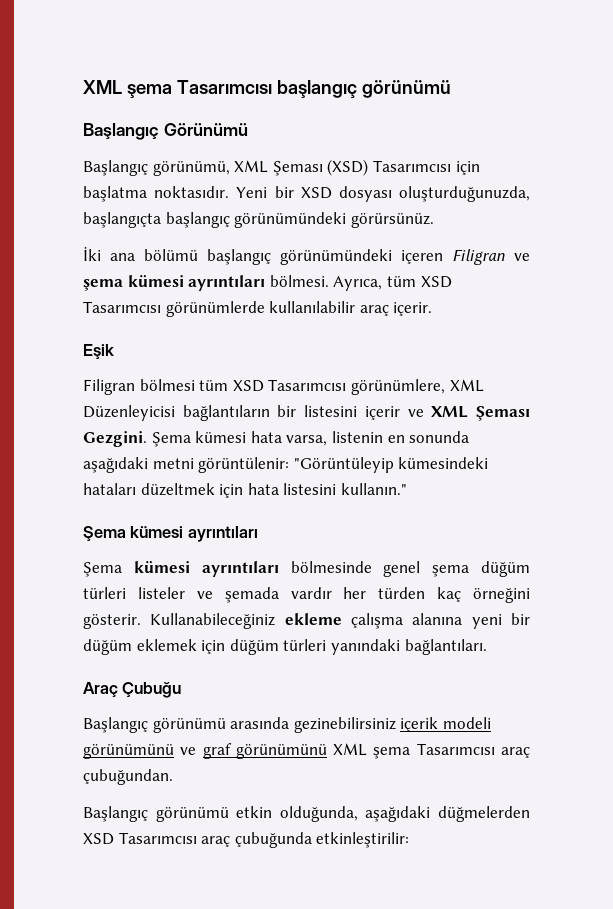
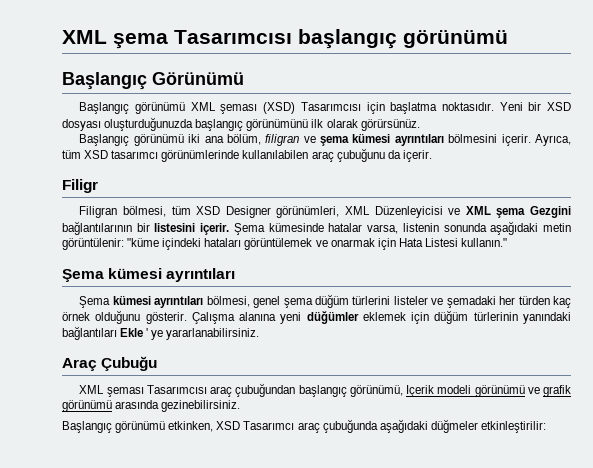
[152,160,323,176] görünümü, XML Şeması -> [135,102,258,114] görünümü XML şeması
[398,186,530,202] [83,212,434,228] [83,247,505,265] oluşturduğunuzda, başlangıçta başlangıç görünümündeki görürsünüz. // İki ana bölümü başlangıç görünümündeki içeren Filigran -> [104,117,420,131] [79,134,300,146] oluşturduğunuzda başlangıç görünümünü ilk olarak görürsünüz. // Başlangıç görünümü iki ana bölüm, filigran
[269,275,329,287] bölmesi. -> [448,134,531,146] bölmesini içerir.
[83,301,389,317] Tasarımcısı görünümlerde kullanılabilir araç -> [111,148,401,162] tasarımcı görünümlerinde kullanılabilen araç çubuğunu da
[83,344,114,359] [83,379,484,395] [83,405,530,421] [83,431,282,447] Eşik // Filigran bölmesi tüm XSD Tasarımcısı görünümlere, XML Düzenleyicisi bağlantıların bir listesini içerir ve XML Şeması Gezgini. Şema kümesi hata -> [62,179,98,193] [79,206,571,218] [62,221,363,235] Filigr // Filigran bölmesi, tüm XSD Designer görünümleri, XML Düzenleyicisi ve XML şema Gezgini bağlantılarının bir listesini içerir. Şema kümesinde hatalar
[387,435,405,443] en -> (439, 227) none
[152,457,489,473] [83,483,337,498] metni görüntülenir: "Görüntüleyip kümesindeki hataları düzeltmek için hata listesini -> [543,223,572,232] [62,238,458,250] metin görüntülenir: "küme içindeki hataları görüntülemek ve onarmak için Hata Listesi
[290,561,372,573] bölmesinde -> [206,296,250,307] bölmesi,
[83,587,126,599] türleri -> [352,296,391,305] türlerini
[224,587,332,603] şemada vardır -> [446,296,496,308] şemadaki
[473,588,530,603] [83,613,530,629] [83,639,487,655] [83,682,182,698] [83,717,491,733] [83,743,530,759] [83,769,173,785] [83,806,530,822] [83,832,312,848] örneğini gösterir. Kullanabileceğiniz ekleme çalışma alanına yeni bir düğüm eklemek için düğüm türleri yanındaki bağlantıları. // Araç Çubuğu // Başlangıç görünümü arasında gezinebilirsiniz içerik modeli görünümünü ve graf görünümünü XML şema Tasarımcısı araç çubuğundan. // Başlangıç görünümü etkin olduğunda, aşağıdaki düğmelerden XSD Tasarımcısı araç çubuğunda -> [62,310,571,324] [62,326,260,340] [62,356,158,371] [79,383,571,397] [62,400,241,412] [62,419,478,433] örnek olduğunu gösterir. Çalışma alanına yeni düğümler eklemek için düğüm türlerinin yanındaki bağlantıları Ekle ' ye yararlanabilirsiniz. // Araç Çubuğu // XML şeması Tasarımcısı araç çubuğundan başlangıç görünümü, Içerik modeli görünümü ve grafik görünümü arasında gezinebilirsiniz. // Başlangıç görünümü etkinken, XSD Tasarımcı araç çubuğunda aşağıdaki düğmeler

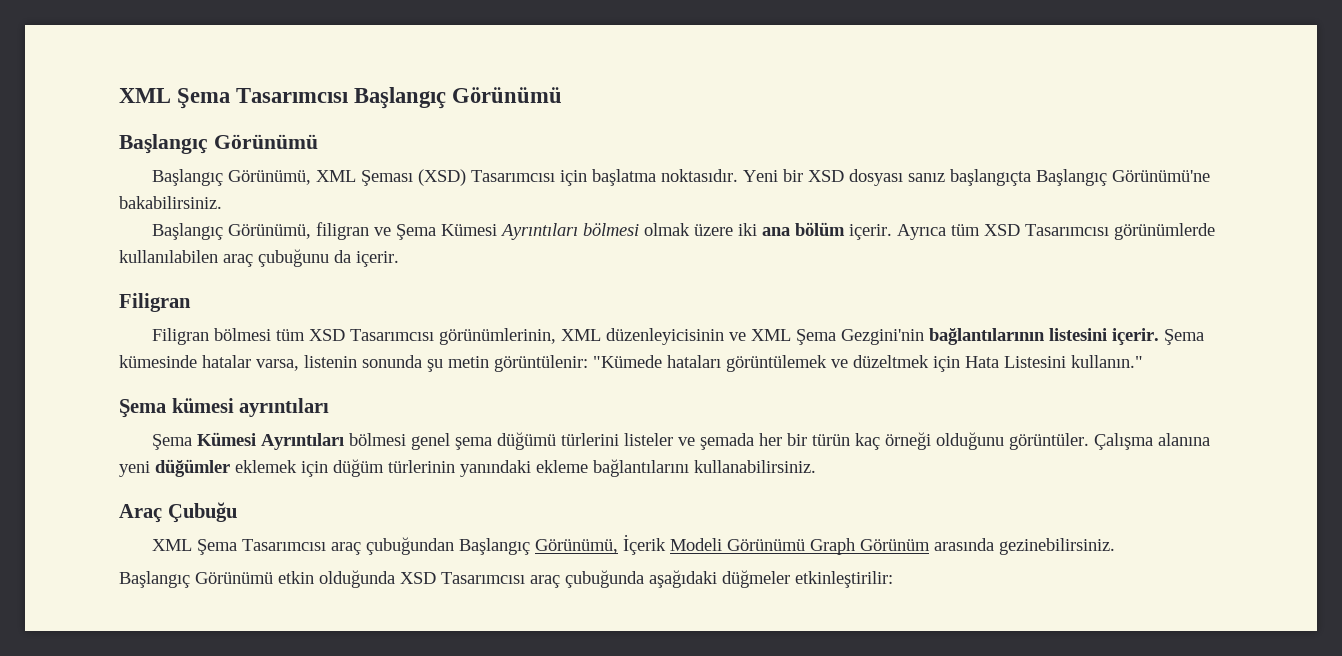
[62,29,508,49] [62,72,244,90] [79,102,258,114] XML şema Tasarımcısı başlangıç görünümü // Başlangıç Görünümü // Başlangıç görünümü XML şeması -> [119,87,563,109] [119,134,318,154] [152,169,414,186] XML Şema Tasarımcısı Başlangıç Görünümü // Başlangıç Görünümü // Başlangıç Görünümü, XML Şeması
[104,117,420,131] [79,133,571,146] [62,150,240,162] oluşturduğunuzda başlangıç görünümünü ilk olarak görürsünüz. // Başlangıç görünümü iki ana bölüm, filigran ve şema kümesi ayrıntıları bölmesini içerir. Ayrıca, tüm XSD tasarımcı görünümlerinde -> [908,169,1211,186] [119,196,222,209] [152,222,1216,240] sanız başlangıçta Başlangıç Görünümü'ne bakabilirsiniz. // Başlangıç Görünümü, filigran ve Şema Kümesi Ayrıntıları bölmesi olmak üzere iki ana bölüm içerir. Ayrıca tüm XSD Tasarımcısı görünümlerde
[62,179,98,193] [79,206,571,218] [62,221,150,235] Filigr // Filigran bölmesi, tüm XSD Designer görünümleri, XML Düzenleyicisi ve XML şema Gezgini bağlantılarının bir -> [119,293,191,312] [152,328,1046,345] Filigran // Filigran bölmesi tüm XSD Tasarımcısı görünümlerinin, XML düzenleyicisinin ve XML Şema Gezgini'nin bağlantılarının
[490,221,539,235] aşağıdaki -> [427,359,443,372] şu
[127,238,202,250] "küme içindeki -> [593,355,662,368] "Kümede
[330,238,375,247] onarmak -> [853,355,929,368] düzeltmek
[424,238,458,247] Listesi -> [1004,356,1066,368] Listesini
[112,295,250,308] kümesi ayrıntıları bölmesi, -> [197,432,407,450] Kümesi Ayrıntıları bölmesi
[314,294,349,308] düğüm -> [497,432,557,450] düğümü
[446,296,571,308] [62,310,187,324] şemadaki her türden kaç örnek olduğunu gösterir. -> [700,432,1090,450] şemada her bir türün kaç örneği olduğunu görüntüler.
[62,326,260,340] bağlantıları Ekle ' ye yararlanabilirsiniz. -> [536,459,816,477] ekleme bağlantılarını kullanabilirsiniz.
[106,387,144,397] şeması -> [197,539,238,555] Şema
[298,385,571,397] [62,400,241,412] [62,421,295,433] başlangıç görünümü, Içerik modeli görünümü ve grafik görünümü arasında gezinebilirsiniz. // Başlangıç görünümü etkinken, XSD Tasarımcı -> [459,534,1116,555] [119,570,525,588] Başlangıç Görünümü, İçerik Modeli Görünümü Graph Görünüm arasında gezinebilirsiniz. // Başlangıç Görünümü etkin olduğunda XSD Tasarımcısı

